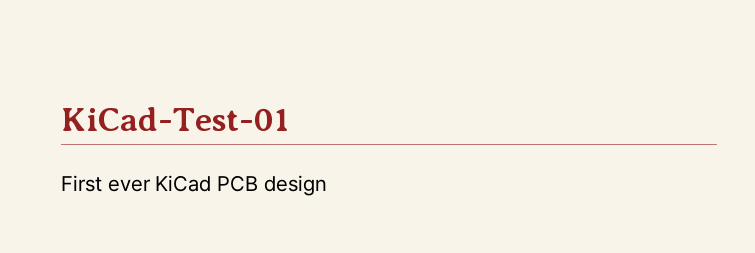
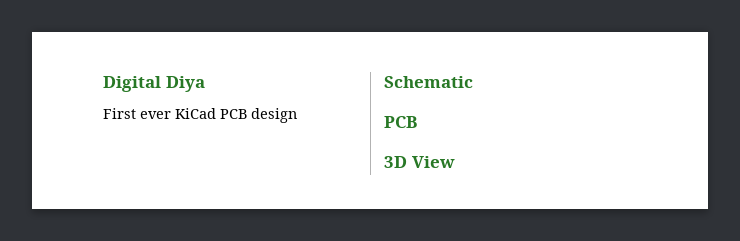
[61,107,289,131] KiCad-Test-01 -> [103,76,205,92] Digital Diya
(327, 185) none -> [384,76,473,88] [384,116,417,128] [384,156,455,168] // Schematic // PCB // 3D View

